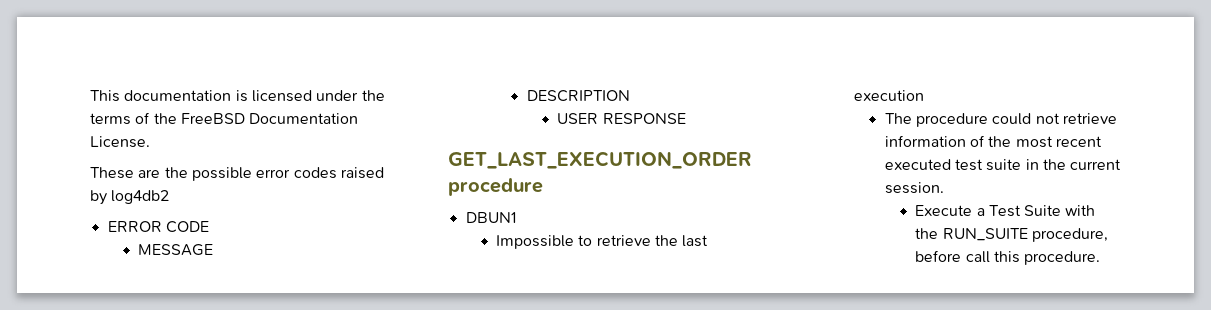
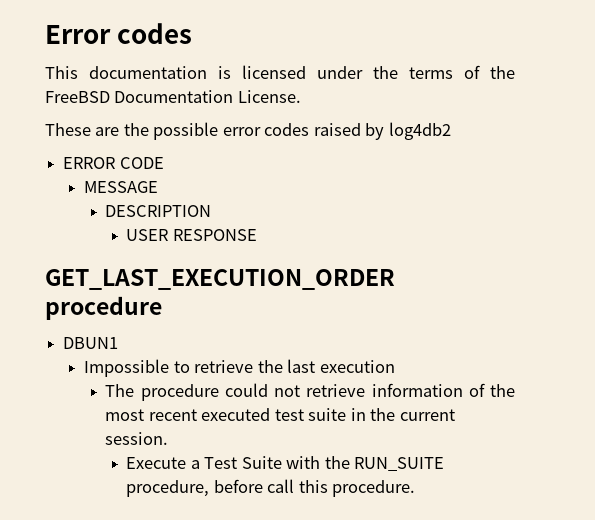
(90, 96) none -> [45,23,193,44] Error codes //

